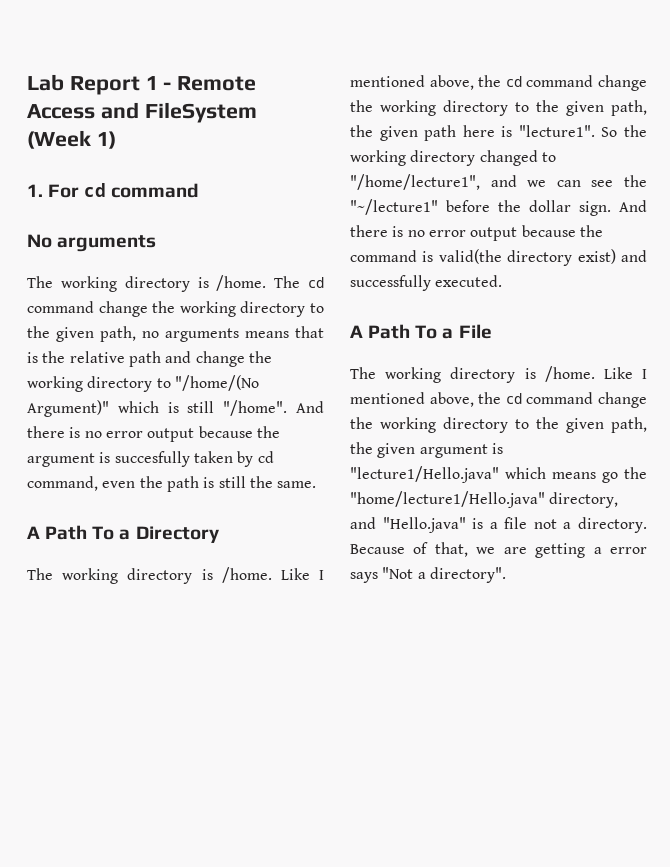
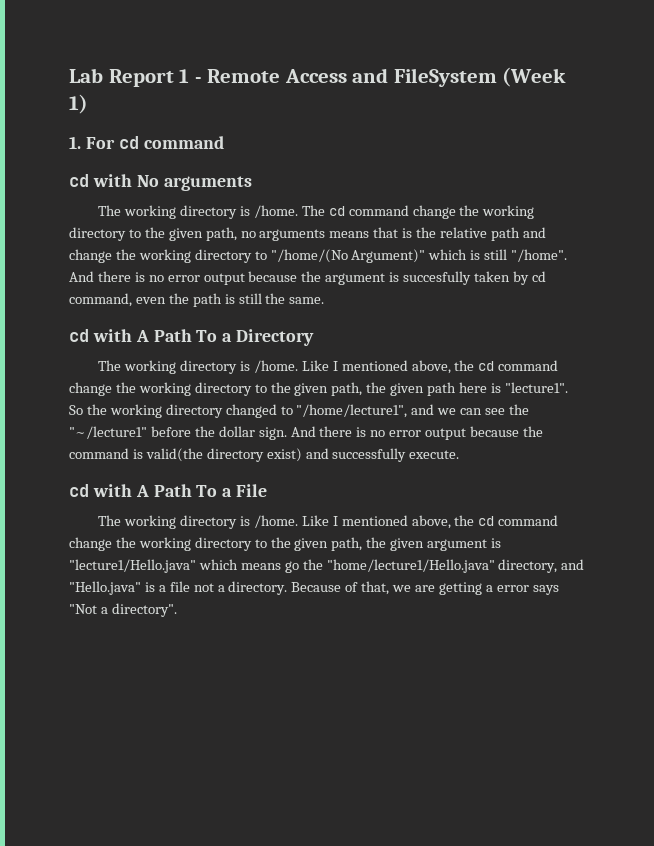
(200, 190) none -> [69,174,132,187] cd with
(317, 484) none -> [69,329,132,342] cd with
[435,275,503,287] executed. // -> [409,450,460,459] [69,484,132,497] execute. // cd with

